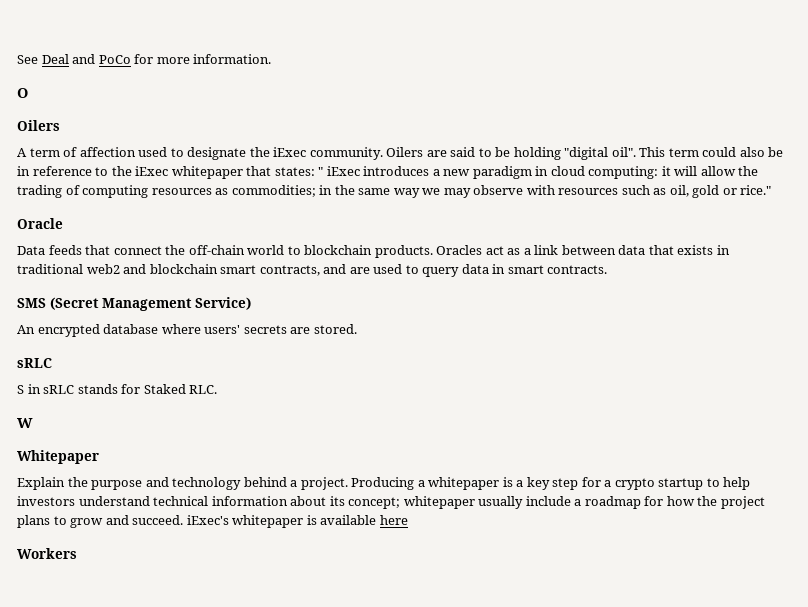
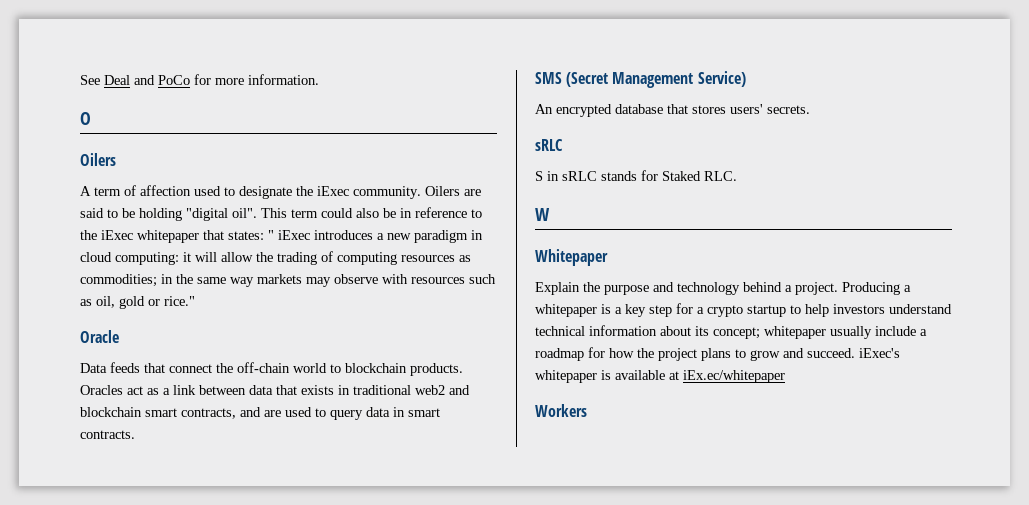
[422,188,441,195] we -> [257,274,302,284] markets
[161,324,357,334] where users' secrets are stored. -> [667,104,810,114] that stores users' secrets.
[379,515,408,525] here -> [669,370,785,383] at iEx.ec/whitepaper

